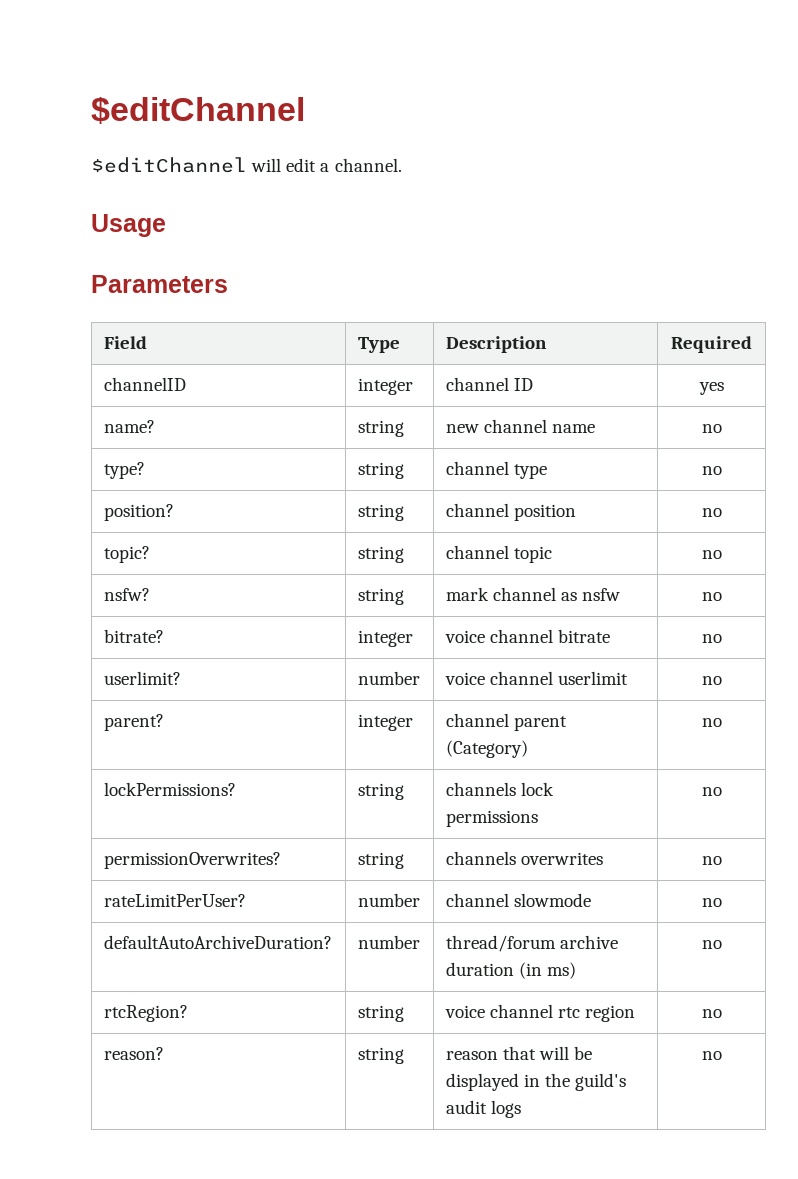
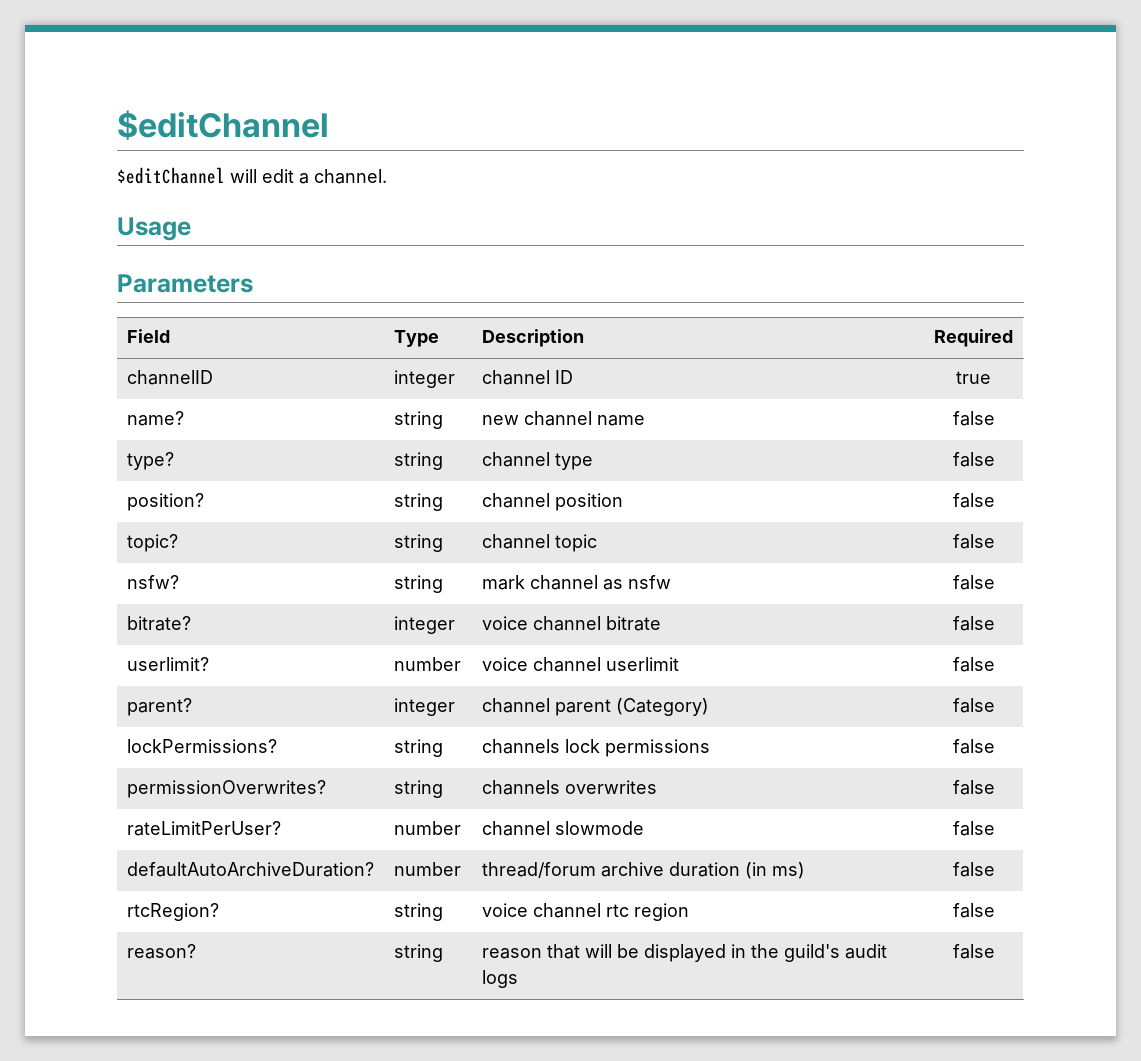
[698,382,724,395] yes -> [956,371,991,384] true
[701,424,722,433] no -> [952,411,995,426] false
[701,466,722,475] no -> [952,452,995,467] false
[701,508,722,517] no -> [952,493,995,508] false
[701,550,722,559] no -> [952,534,995,549] false
[701,592,722,601] no -> [952,575,995,590] false
[701,634,722,643] no -> [952,616,995,631] false
[701,676,722,685] no -> [952,657,995,672] false
[701,718,722,727] no -> [952,698,995,713] false
[701,787,722,796] no -> [952,739,995,754] false
[701,856,722,865] no -> [952,780,995,795] false
[701,898,722,907] no -> [952,821,995,836] false
[701,940,722,949] no -> [952,862,995,877] false
[701,1009,722,1018] no -> [952,903,995,918] false
[701,1051,722,1060] no -> [952,944,995,959] false

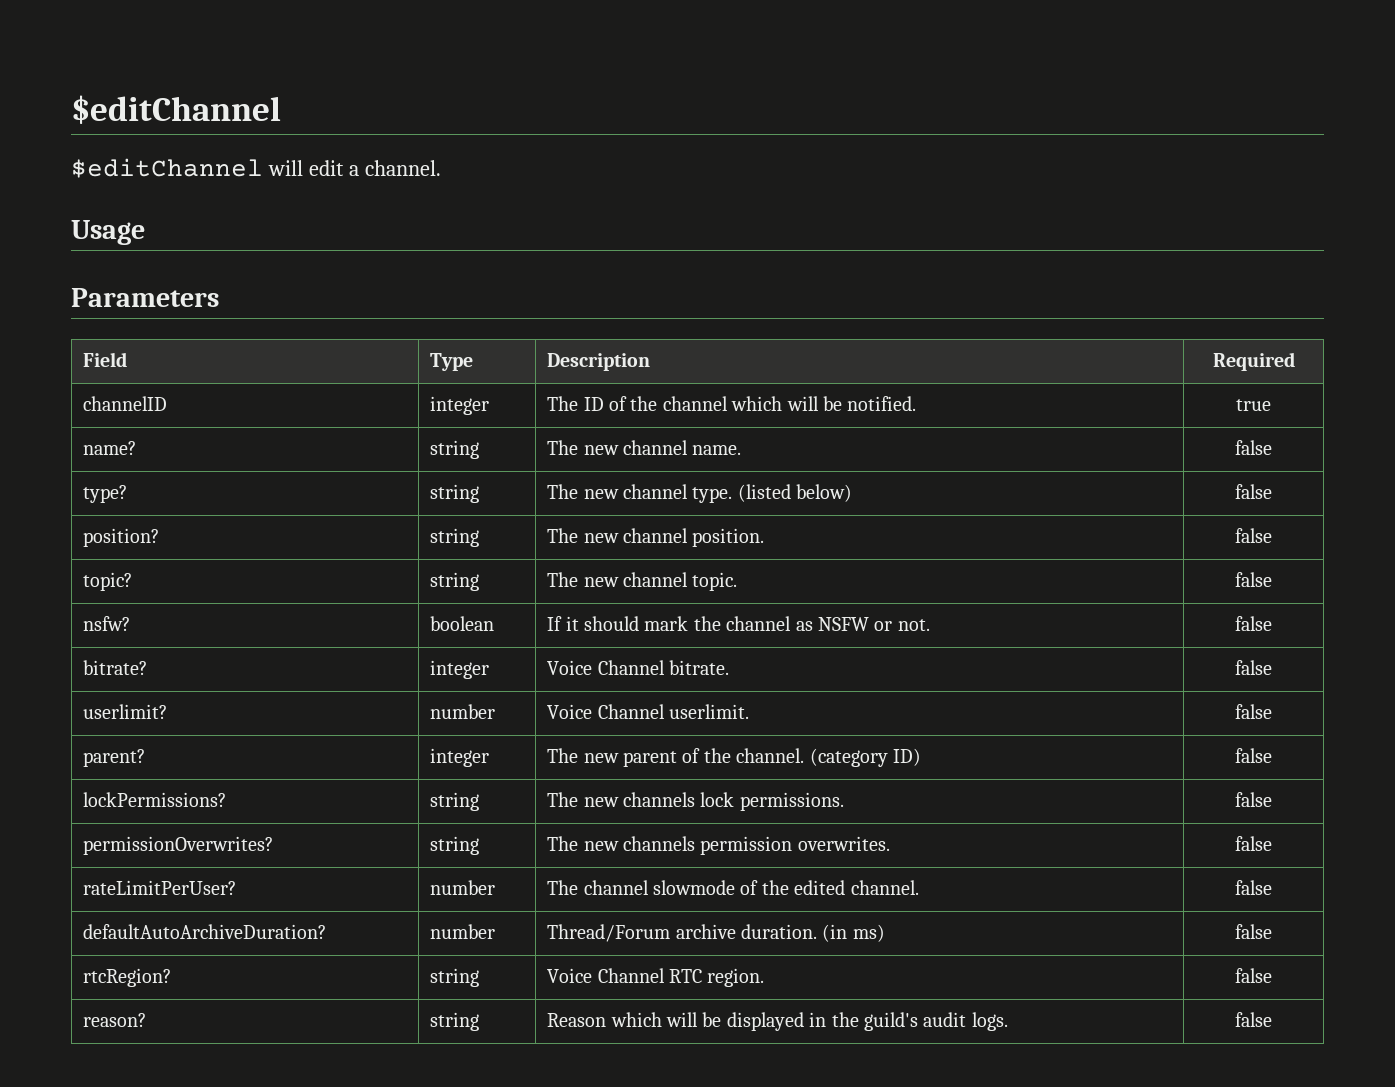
[481,370,573,385] channel ID -> [547,396,917,411] The ID of the channel which will be notified.
[481,411,645,426] new channel name -> [547,440,742,455] The new channel name.
[481,452,593,470] channel type -> [547,484,853,503] The new channel type. (listed below)
[481,493,623,511] channel position -> [547,528,765,547] The new channel position.
[481,534,597,552] [952,534,995,549] [126,575,179,589] [393,575,443,593] [481,575,671,590] channel topic | false // nsfw? | string | mark channel as nsfw -> [547,572,738,591] [1235,572,1272,587] [83,616,131,631] [430,616,495,631] [547,616,930,631] The new channel topic. | false // nsfw? | boolean | If it should mark the channel as NSFW or not.
[481,616,661,631] voice channel bitrate -> [547,660,730,675] Voice Channel bitrate.
[481,657,679,672] voice channel userlimit -> [547,704,750,719] Voice Channel userlimit.
[481,698,709,716] channel parent (Category) -> [547,748,922,767] The new parent of the channel. (category ID)
(443, 748) none -> [547,792,619,807] The new
[604,739,710,757] permissions -> [739,792,844,811] permissions.
[481,780,657,795] channels overwrites -> [547,836,890,855] The new channels permission overwrites.
(461, 828) none -> [547,880,579,895] The
(644, 828) none -> [740,880,919,895] of the edited channel.
[481,862,740,878] thread/forum archive duration -> [547,924,818,942] Thread/Forum archive duration.
[481,903,689,921] voice channel rtc region -> [547,968,765,987] Voice Channel RTC region.
[481,944,580,959] reason that -> [547,1012,662,1027] Reason which
[481,970,518,988] logs -> [971,1012,1008,1031] logs.

